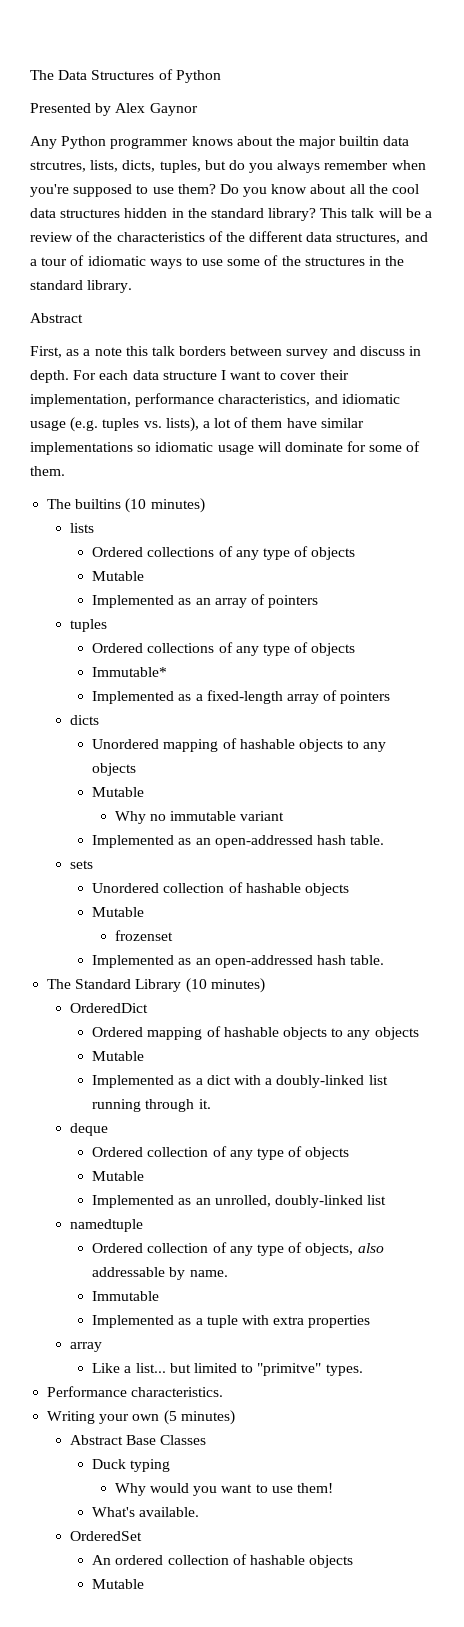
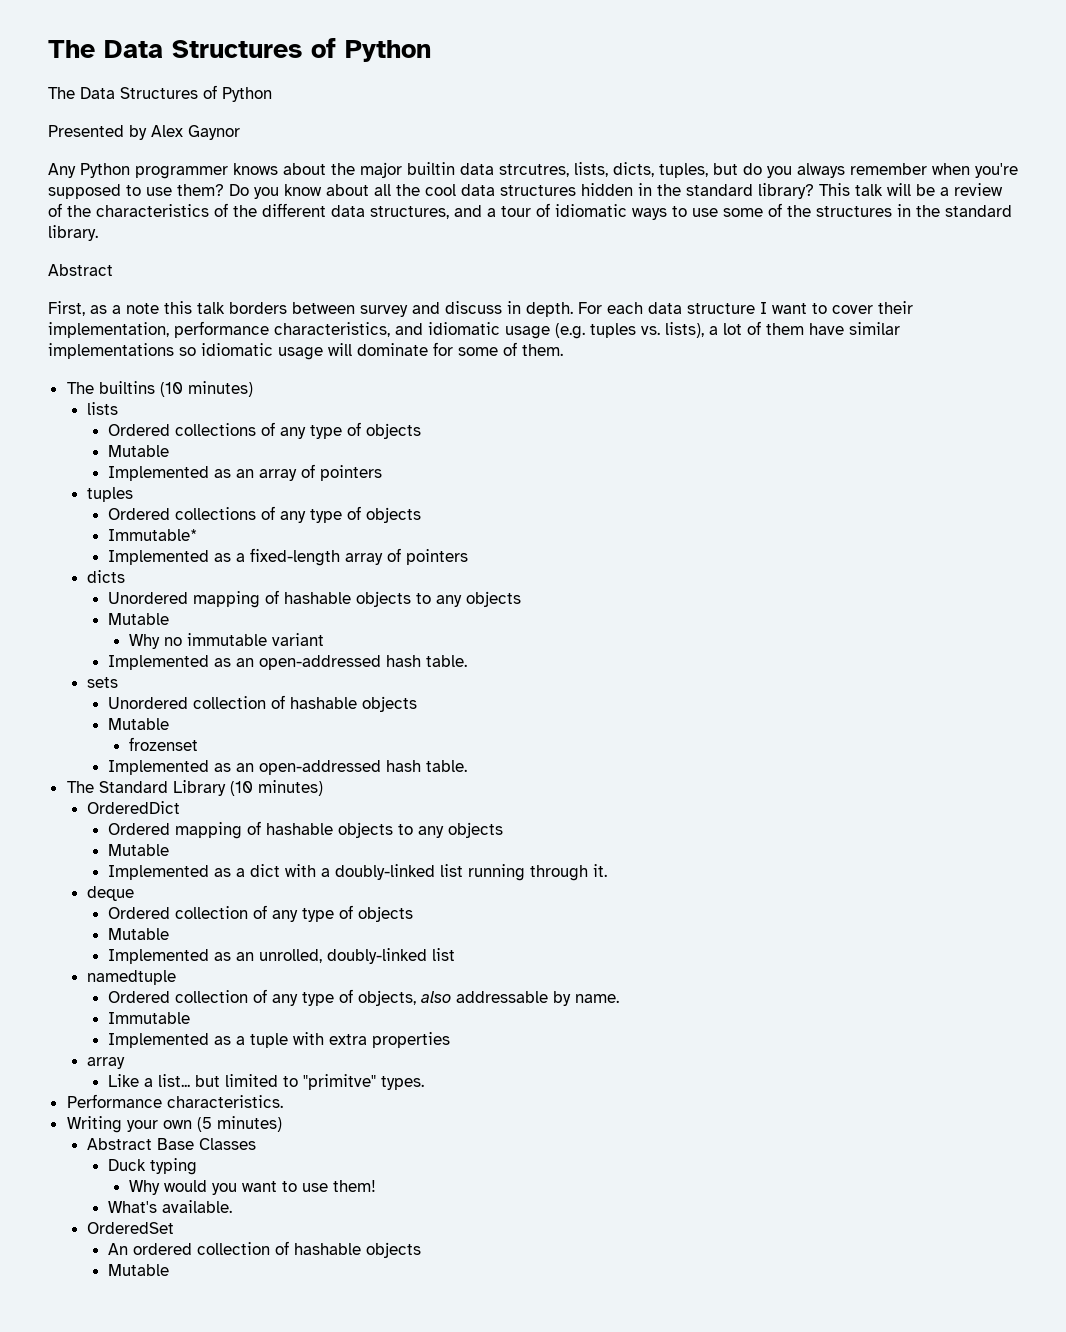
[30,69,221,83] The Data Structures of Python -> [48,38,431,62] [48,85,272,102] The Data Structures of Python // The Data Structures of Python

